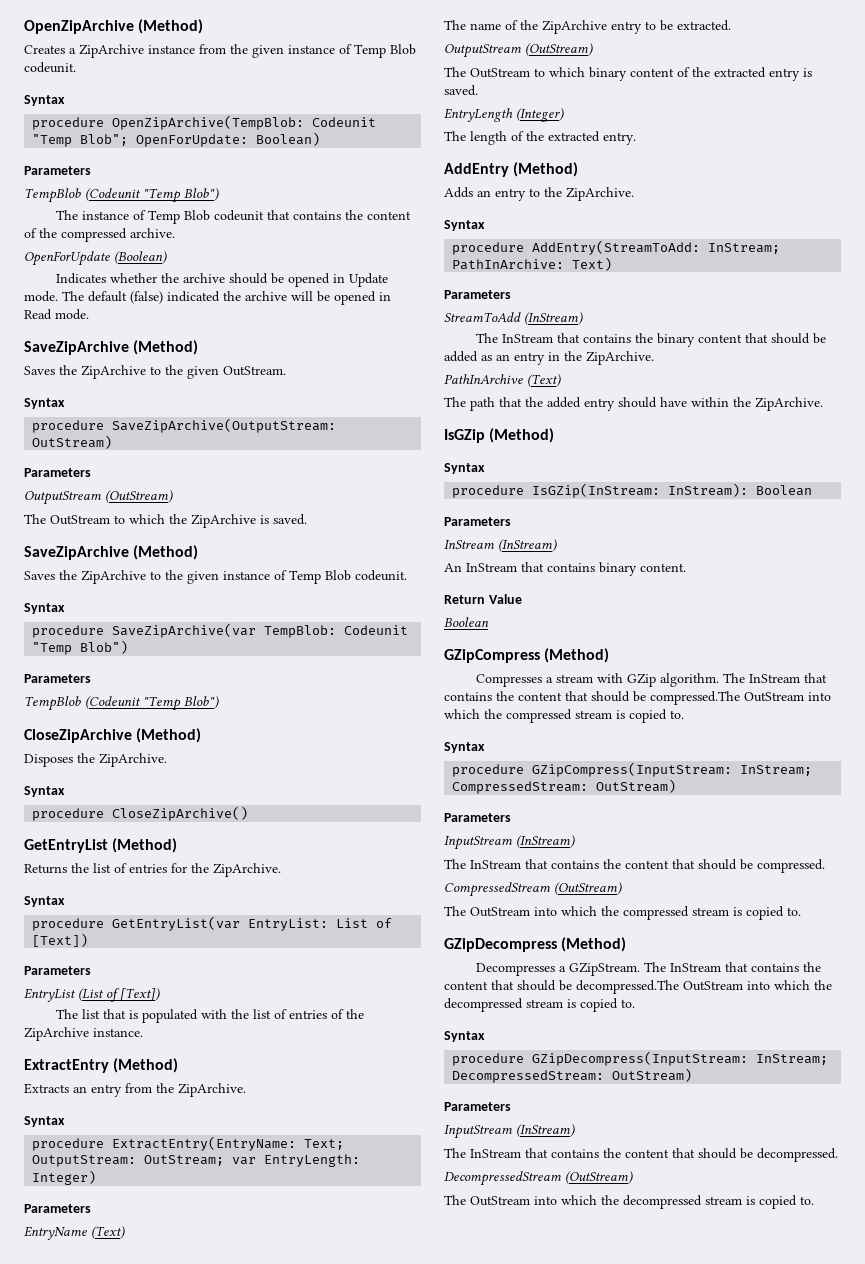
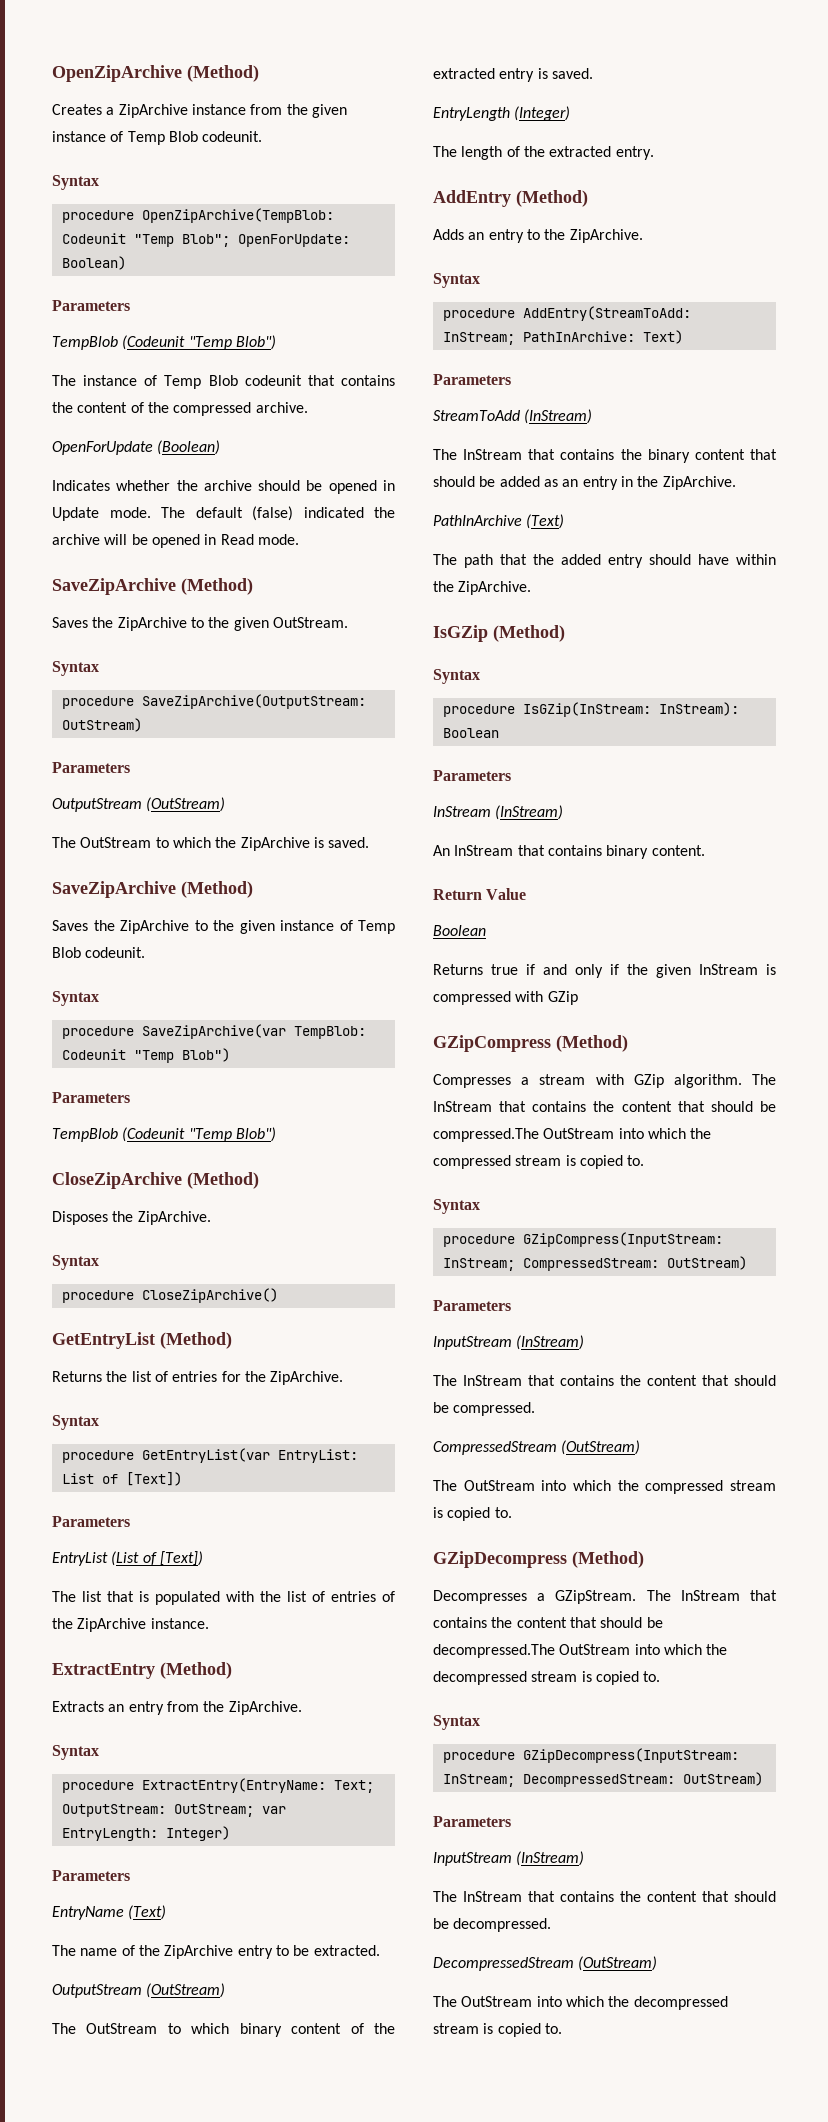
(489, 622) none -> [433,964,776,978] [433,991,578,1005] // Returns true if and only if the given InStream is compressed with GZip

